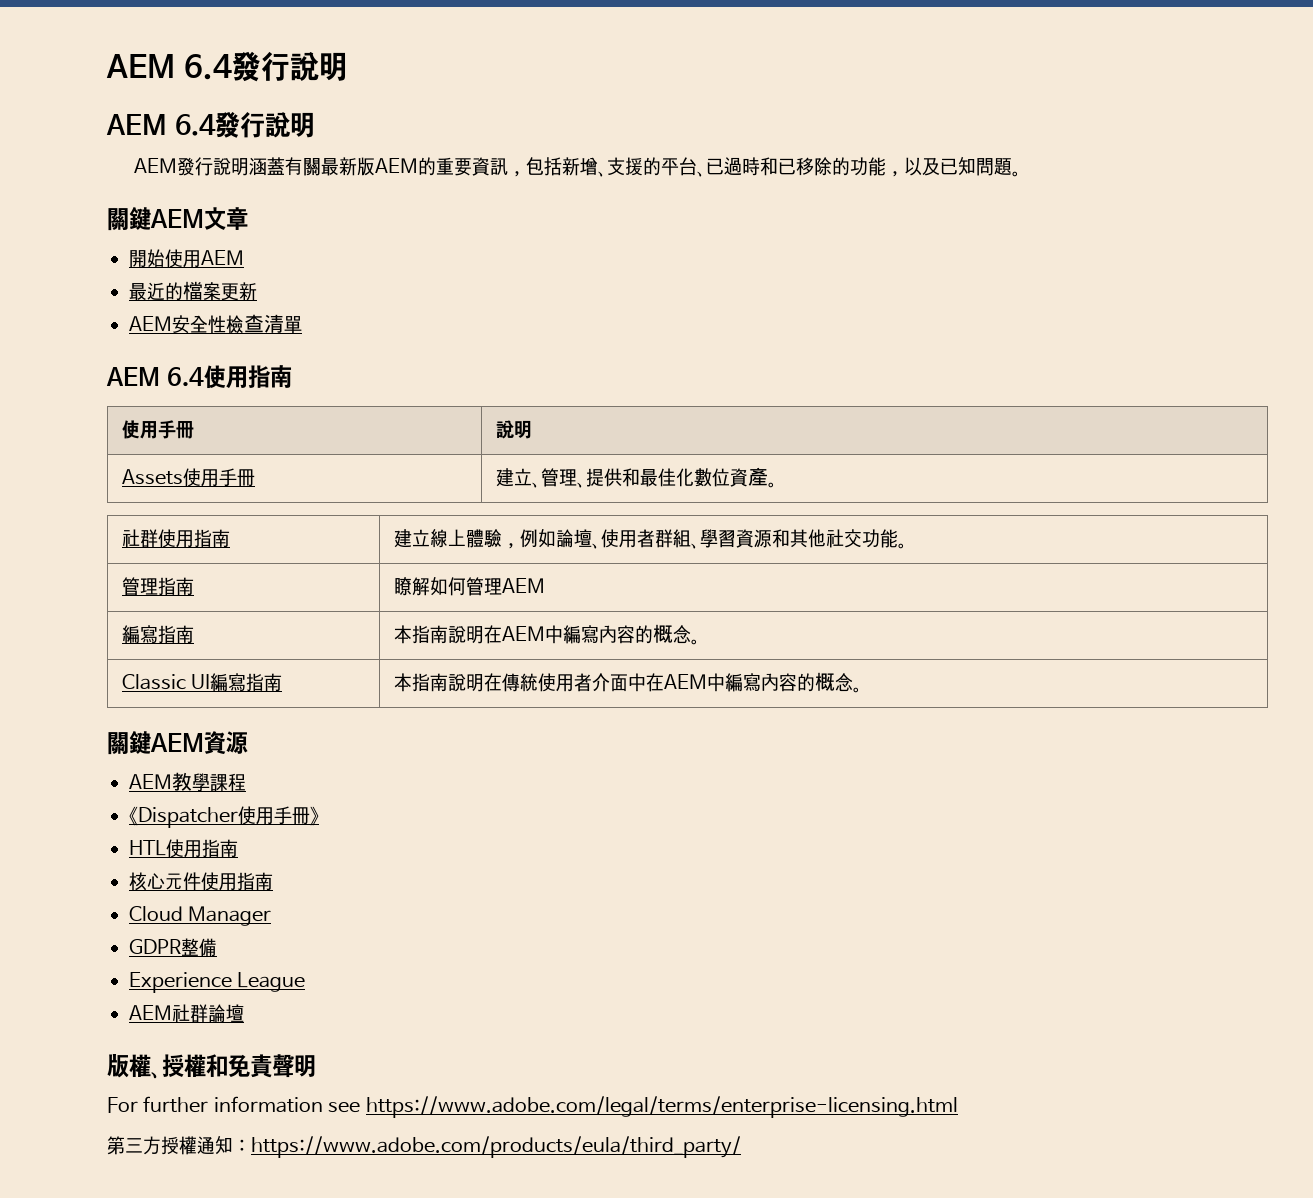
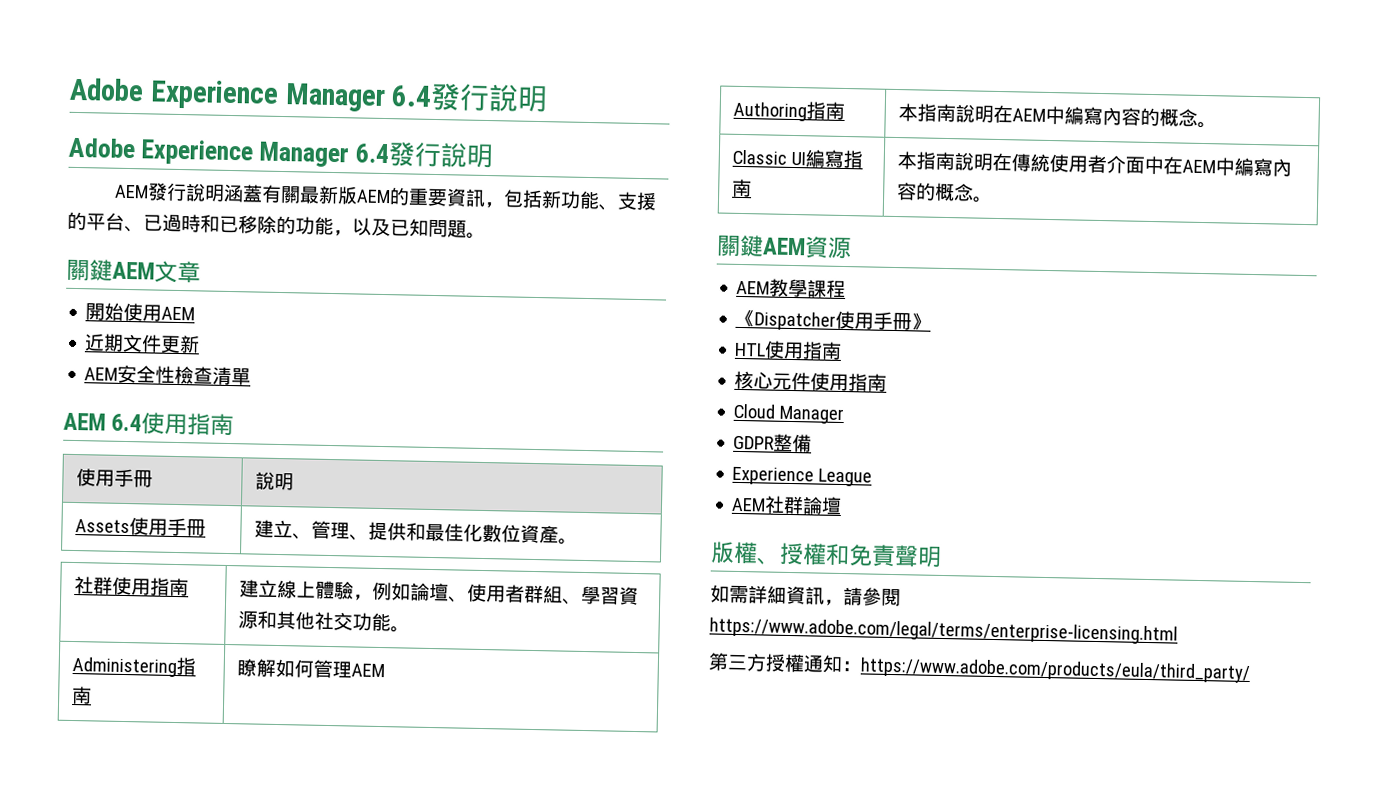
[106,51,348,82] [106,114,167,135] AEM 6.4發行說明 // AEM -> [69,77,549,113] [68,137,351,168] Adobe Experience Manager 6.4發行說明 // Adobe Experience Manager
[579,157,598,176] 增 -> [559,190,600,210] 功能
[129,281,221,301] 最近的檔案 -> [84,333,163,353] 近期文件
[122,577,159,596] 管理 -> [71,656,177,678] Administering
[122,625,159,644] 編寫 -> [732,101,807,122] Authoring
[107,1096,361,1113] For further information see -> [710,584,901,607] 如需詳細資訊，請參閱

